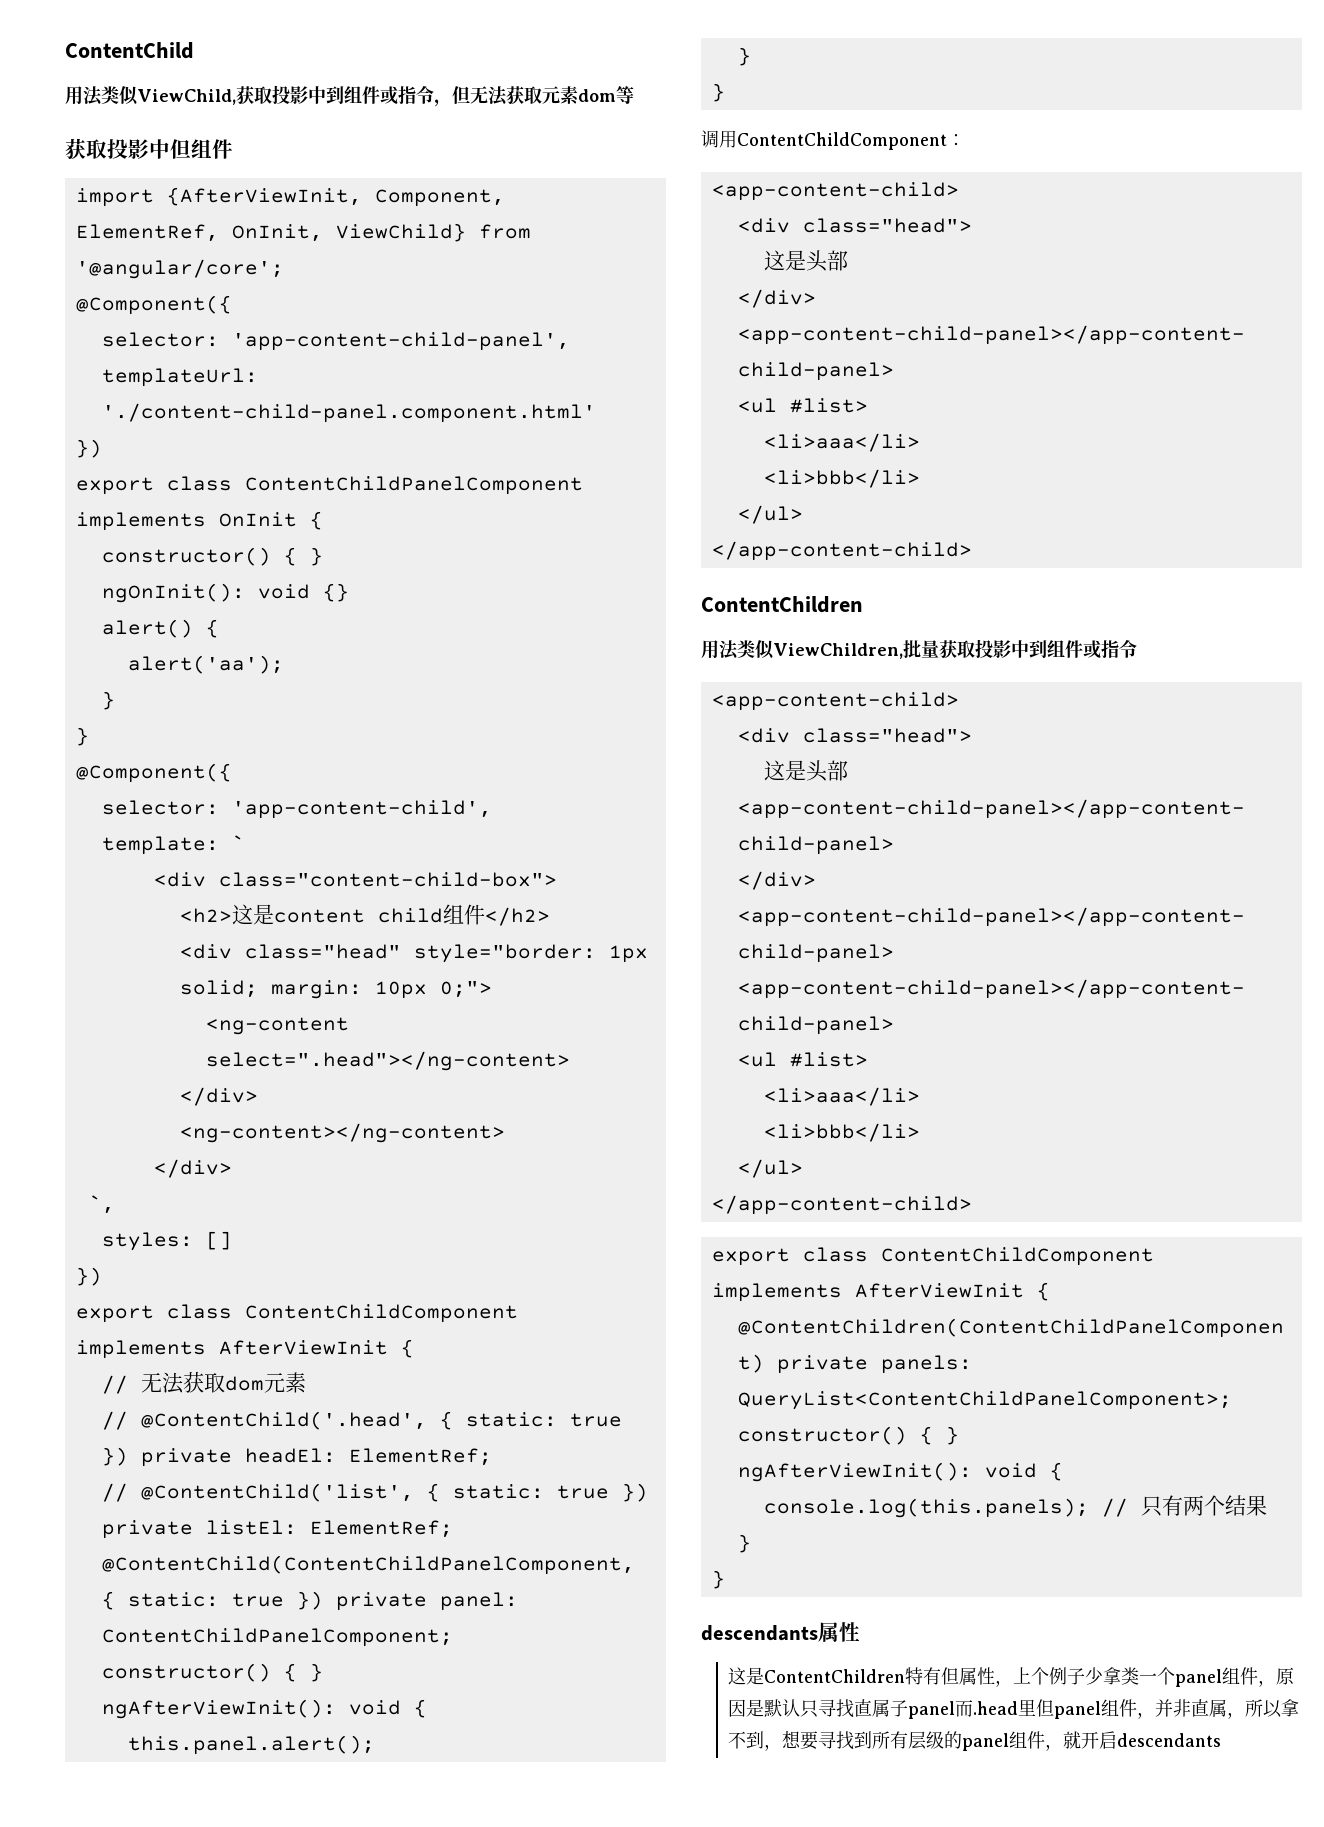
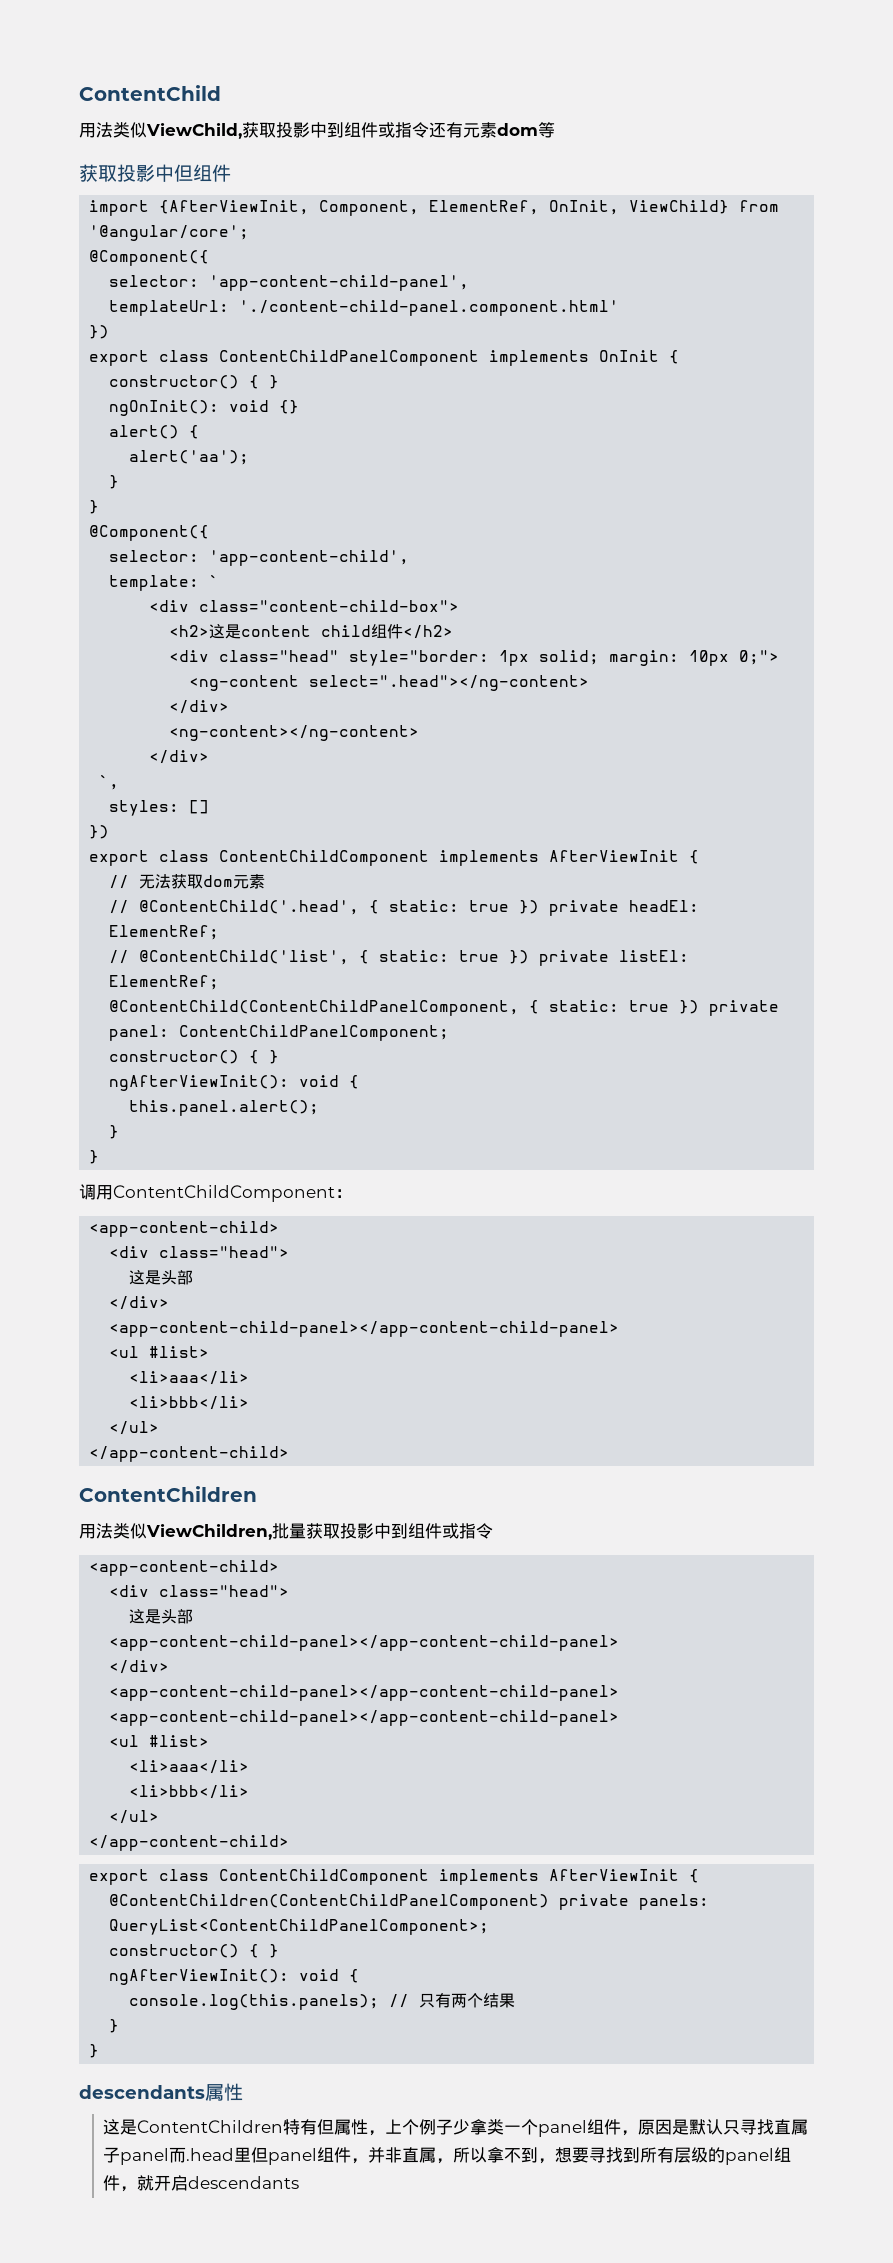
[434,86,542,107] ，但无法获取 -> [429,122,463,138] 还有

